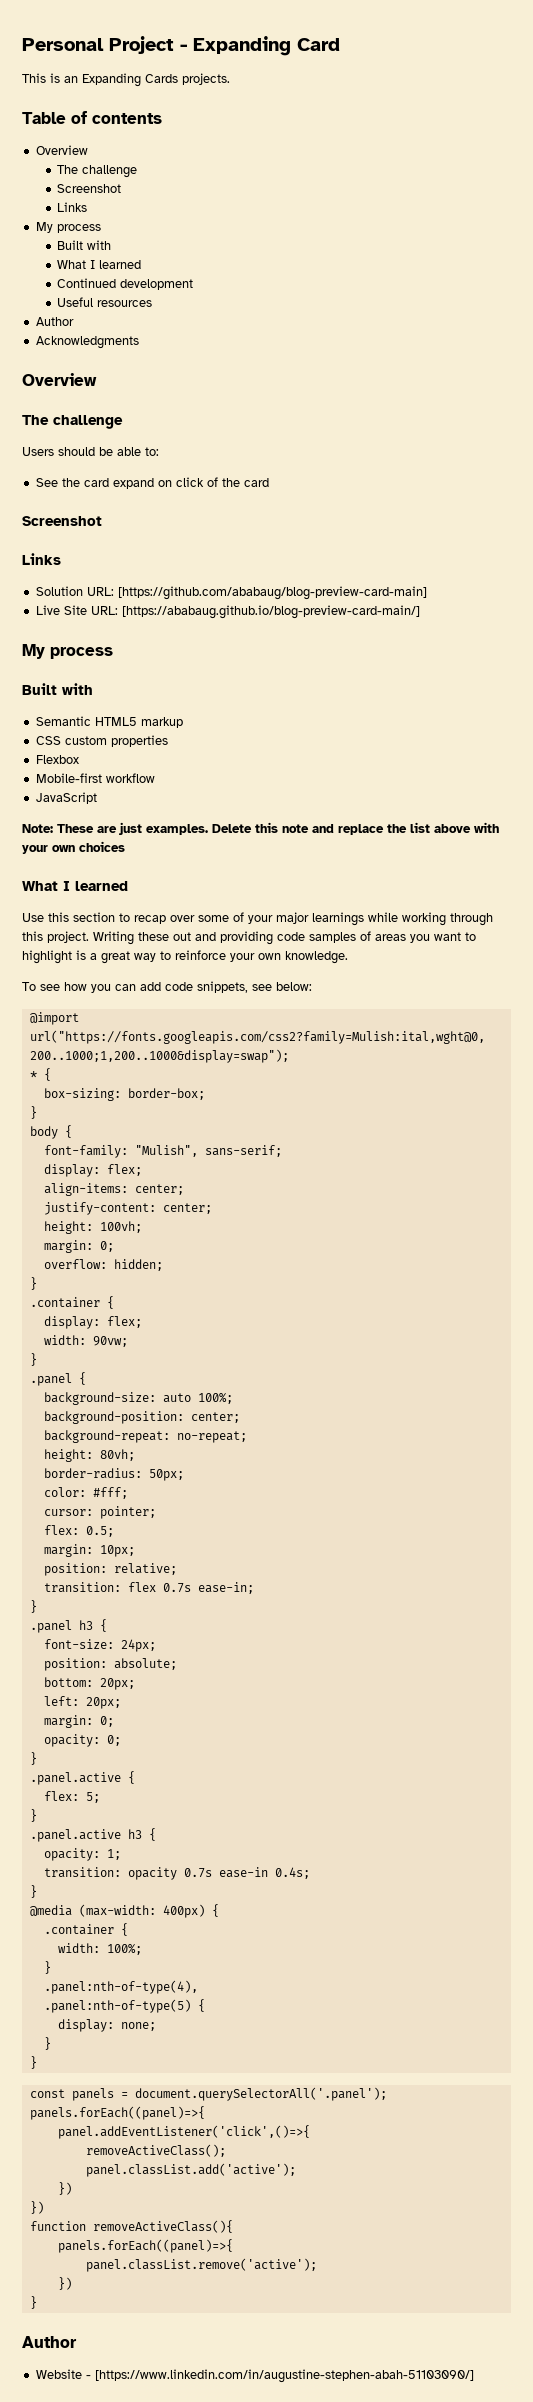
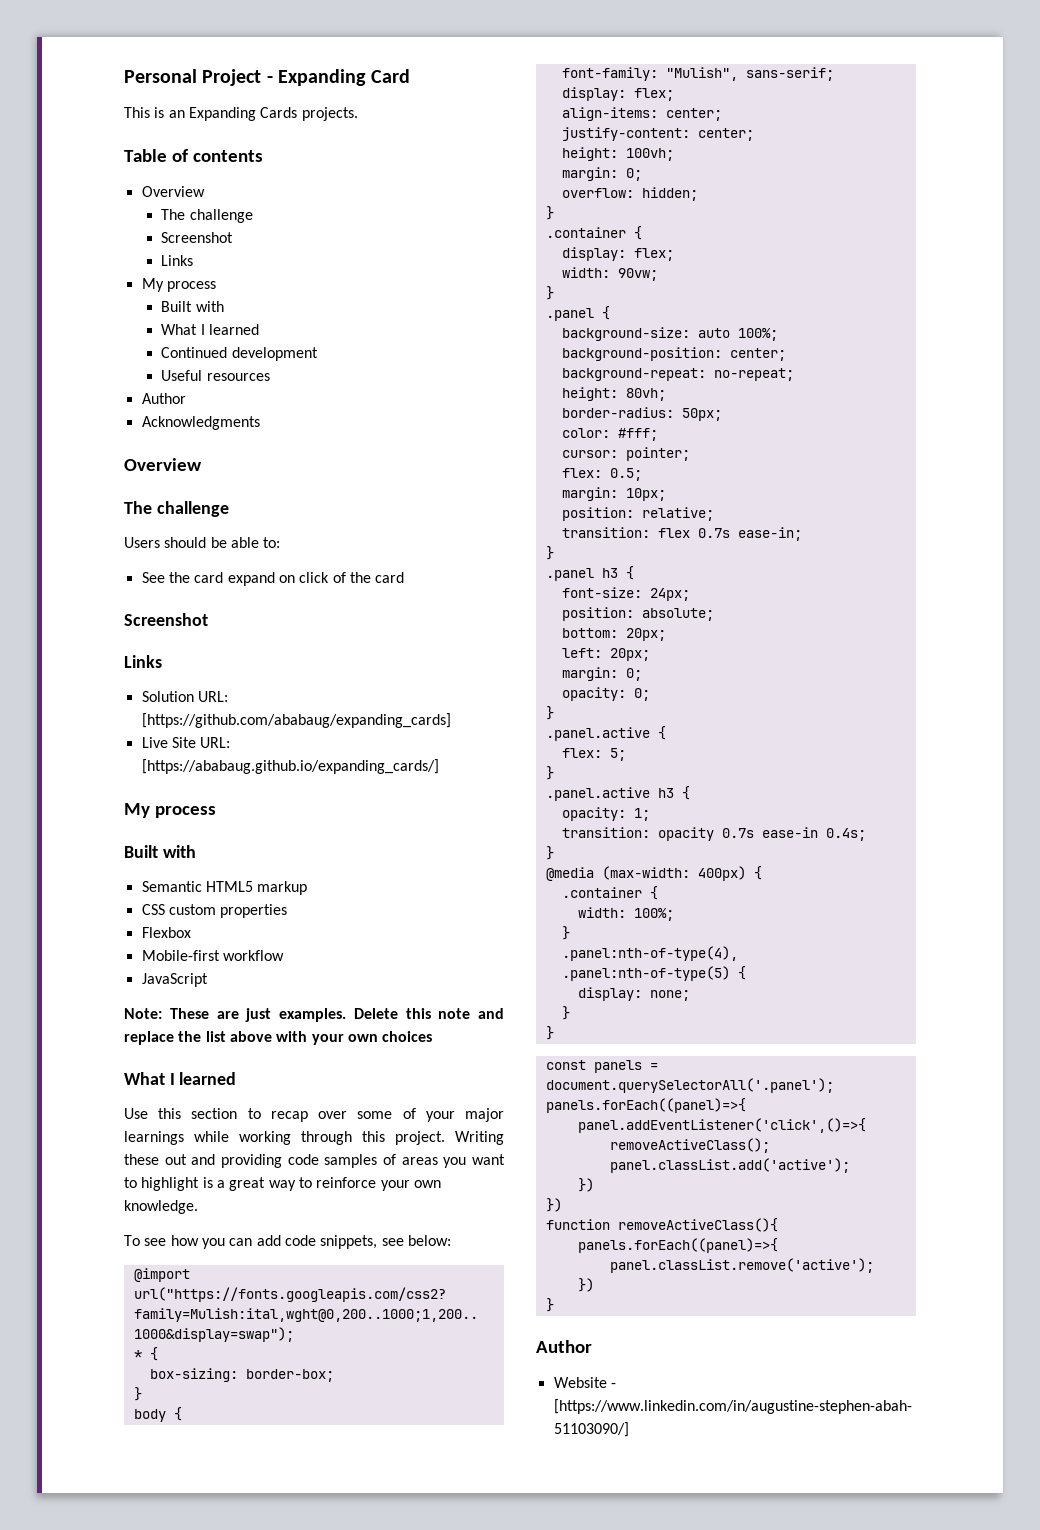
[117,586,427,600] [https://github.com/ababaug/blog-preview-card-main] -> [141,713,451,728] [https://github.com/ababaug/expanding_cards]
[121,605,420,619] [https://ababaug.github.io/blog-preview-card-main/] -> [141,759,439,774] [https://ababaug.github.io/expanding_cards/]

